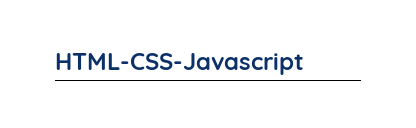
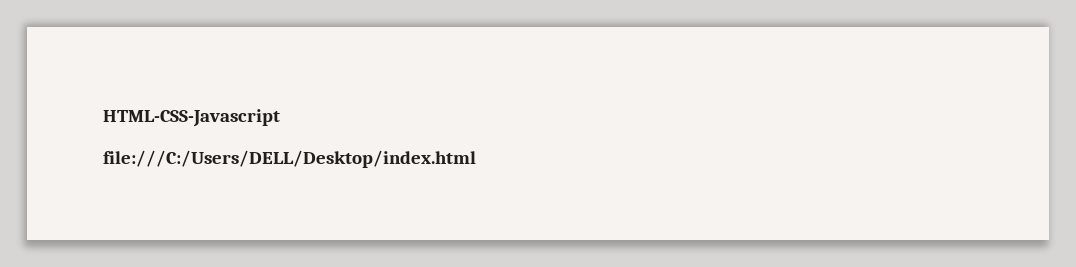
(304, 64) none -> [103,150,476,168] // file:///C:/Users/DELL/Desktop/index.html

